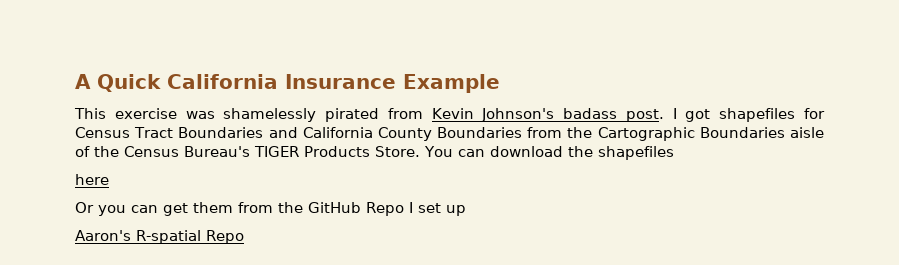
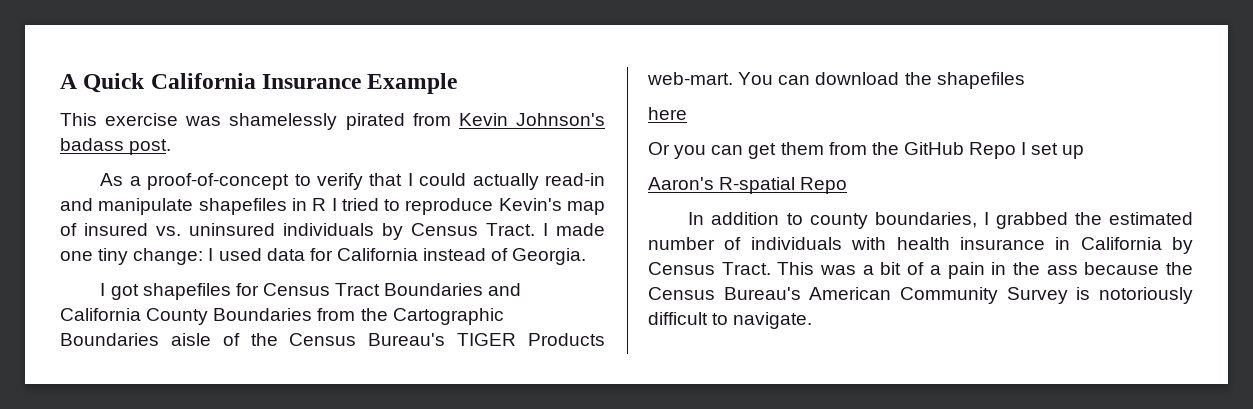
(664, 115) none -> [100,173,605,190] [60,198,606,215] [60,223,605,240] [60,248,587,265] // As a proof-of-concept to verify that I could actually read-in and manipulate shapefiles in R I tried to reproduce Kevin's map of insured vs. uninsured individuals by Census Tract. I made one tiny change: I used data for California instead of Georgia. //
[375,146,420,157] Store. -> [647,72,733,85] web-mart.
(244, 237) none -> [688,212,1193,229] [648,237,1193,254] [648,262,1193,279] [648,287,1193,304] [648,312,813,329] // In addition to county boundaries, I grabbed the estimated number of individuals with health insurance in California by Census Tract. This was a bit of a pain in the ass because the Census Bureau's American Community Survey is notoriously difficult to navigate.

